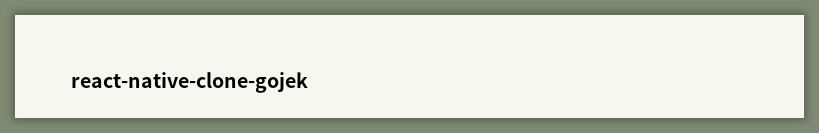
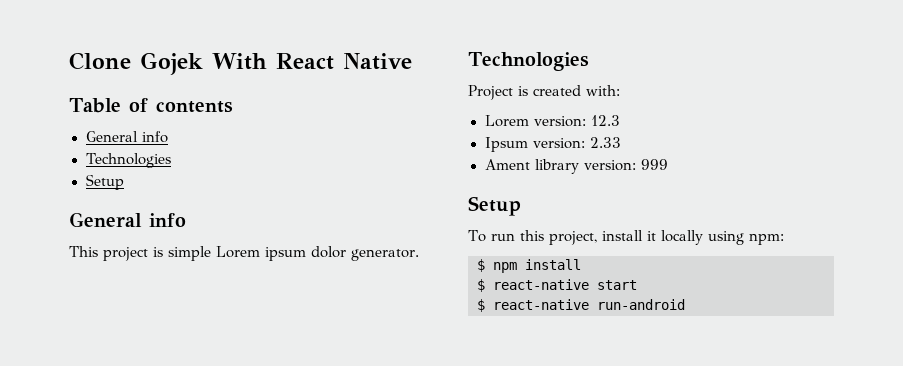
[71,72,308,93] react-native-clone-gojek -> [69,52,412,75] [69,98,233,113] [85,131,168,143] [85,153,172,168] [85,174,124,190] [69,212,186,227] [69,246,419,261] [468,52,589,71] [468,85,620,100] [484,115,620,127] [484,137,621,152] [484,159,668,174] [468,196,521,216] [468,230,784,245] [477,259,581,273] [477,279,637,292] [477,299,685,312] Clone Gojek With React Native // Table of contents // General info // Technologies // Setup // General info // This project is simple Lorem ipsum dolor generator. // Technologies // Project is created with: // Lorem version: 12.3 // Ipsum version: 2.33 // Ament library version: 999 // Setup // To run this project, install it locally using npm: // $ npm install // $ react-native start // $ react-native run-android

